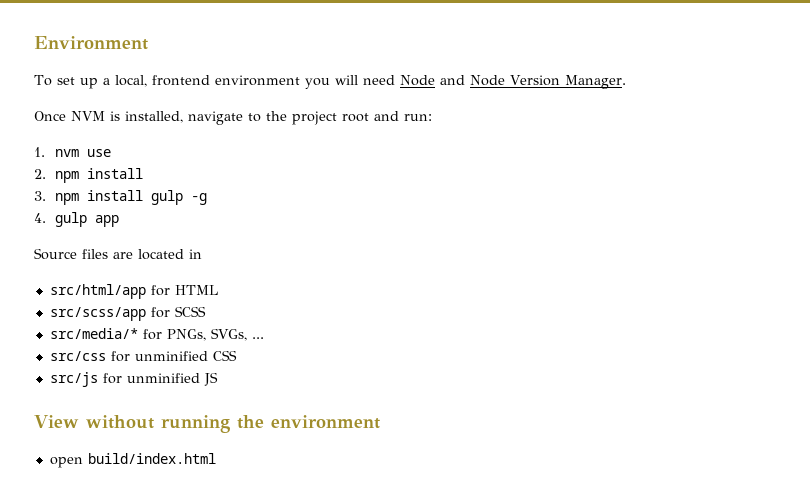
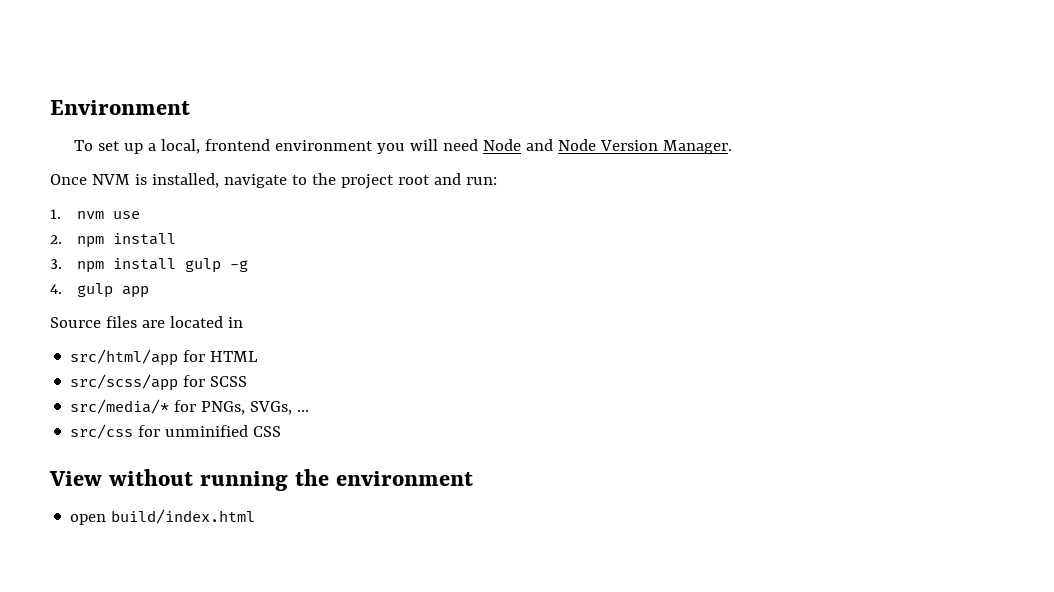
[49,372,218,387] // src/js for unminified JS -> (282, 431) none

